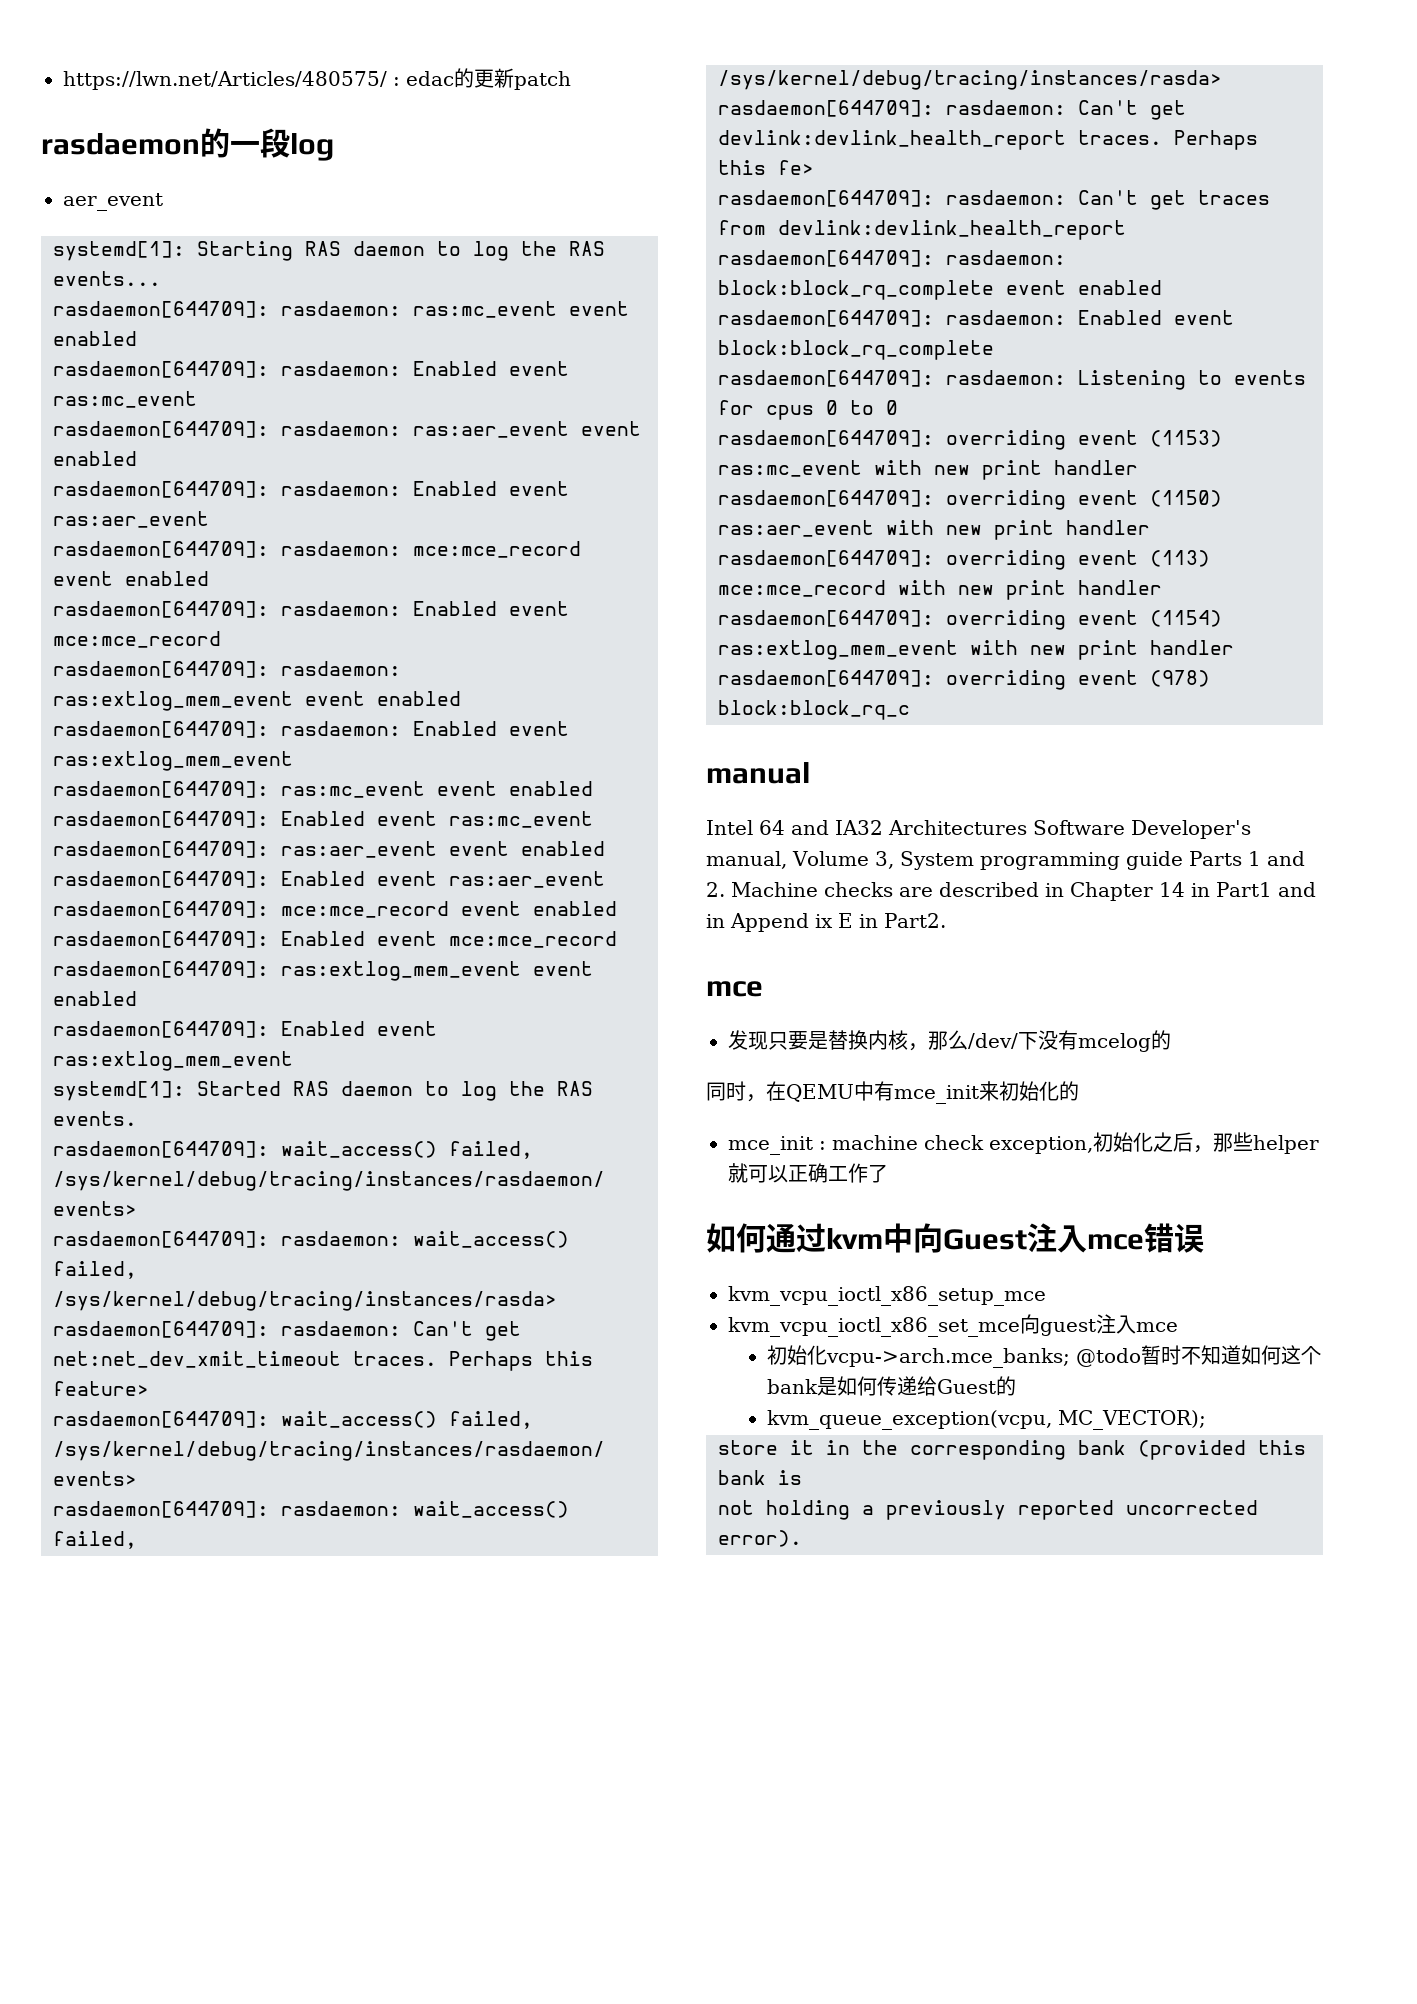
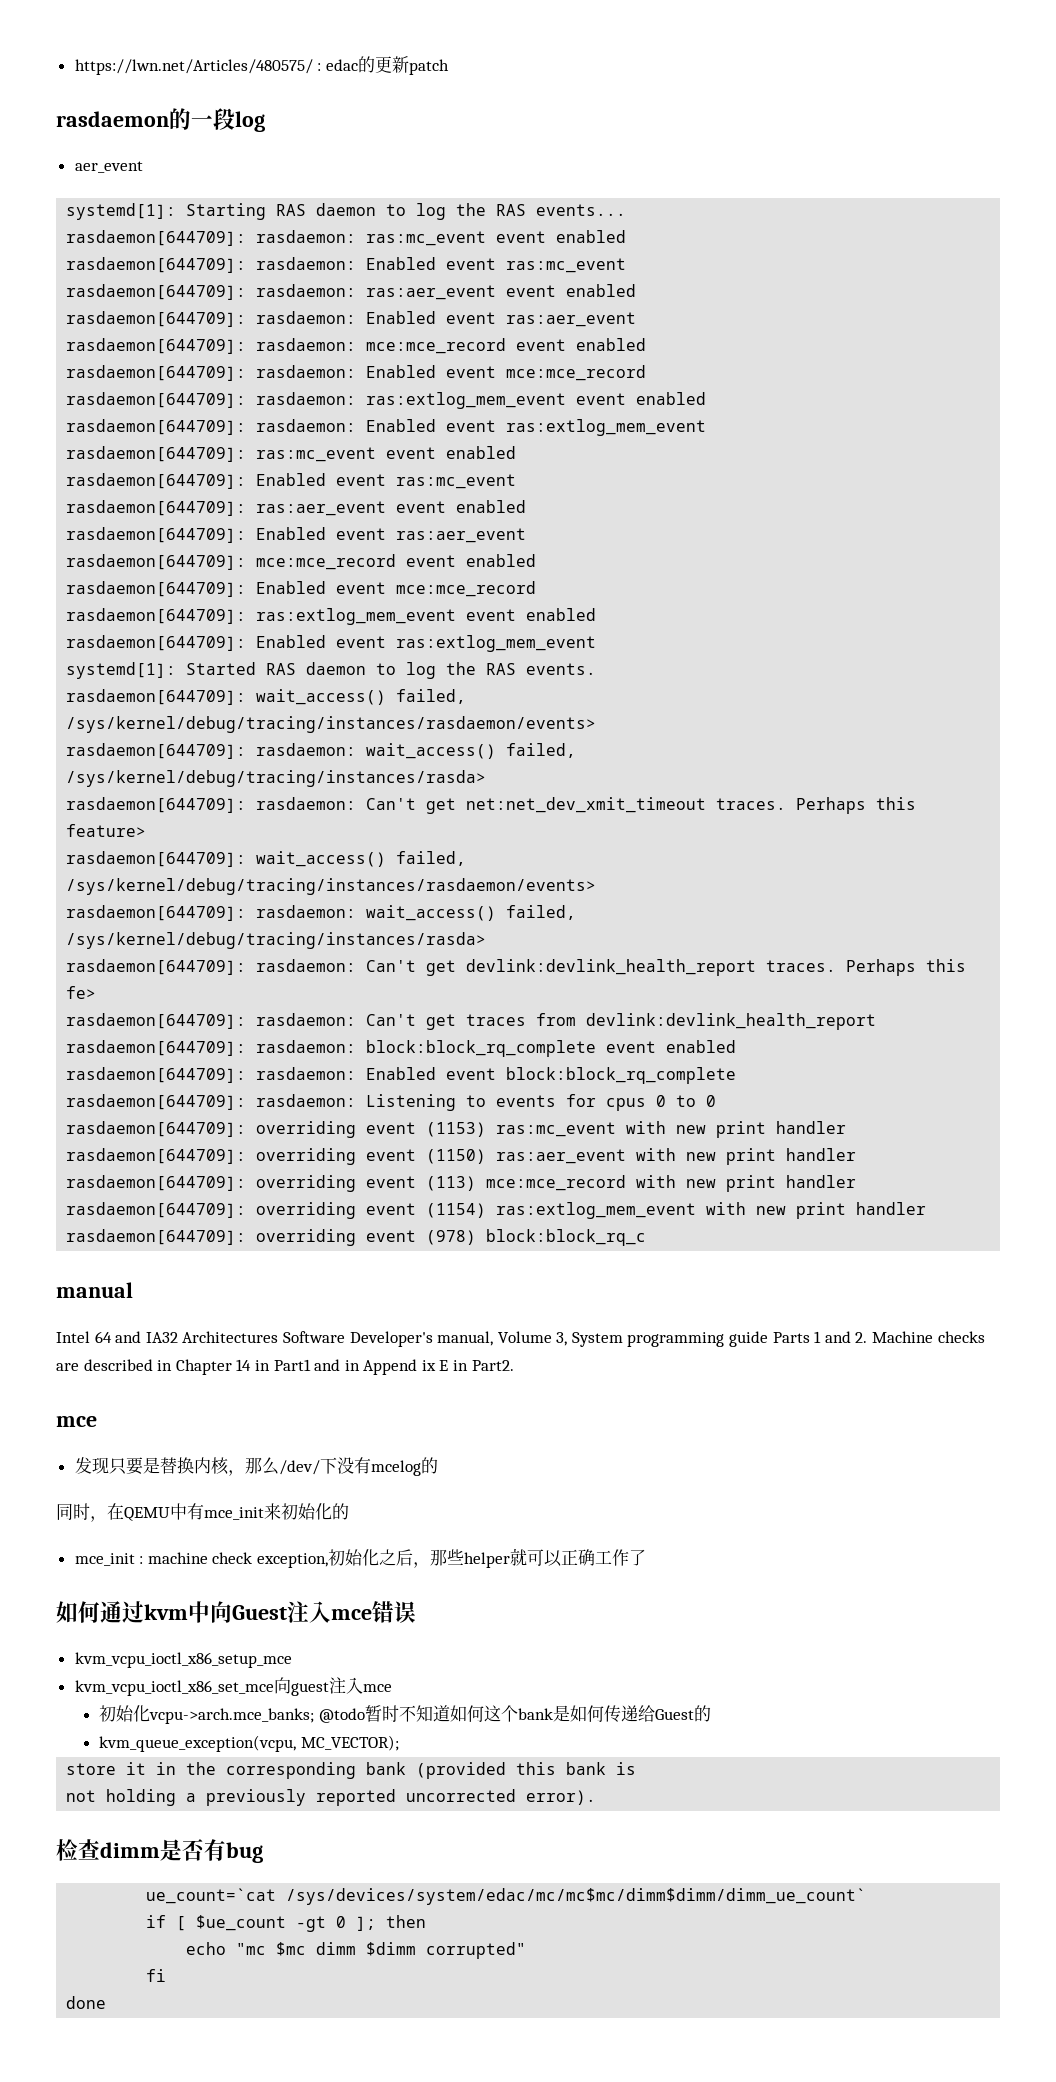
(802, 1538) none -> [56,1839,263,1863] [146,1888,867,1905] [146,1915,427,1932] [186,1942,527,1959] [146,1969,167,1982] [66,1996,107,2009] // 检查dimm是否有bug // ue_count=`cat /sys/devices/system/edac/mc/mc$mc/dimm$dimm/dimm_ue_count` // if [ $ue_count -gt 0 ]; then // echo "mc $mc dimm $dimm corrupted" // fi // done

